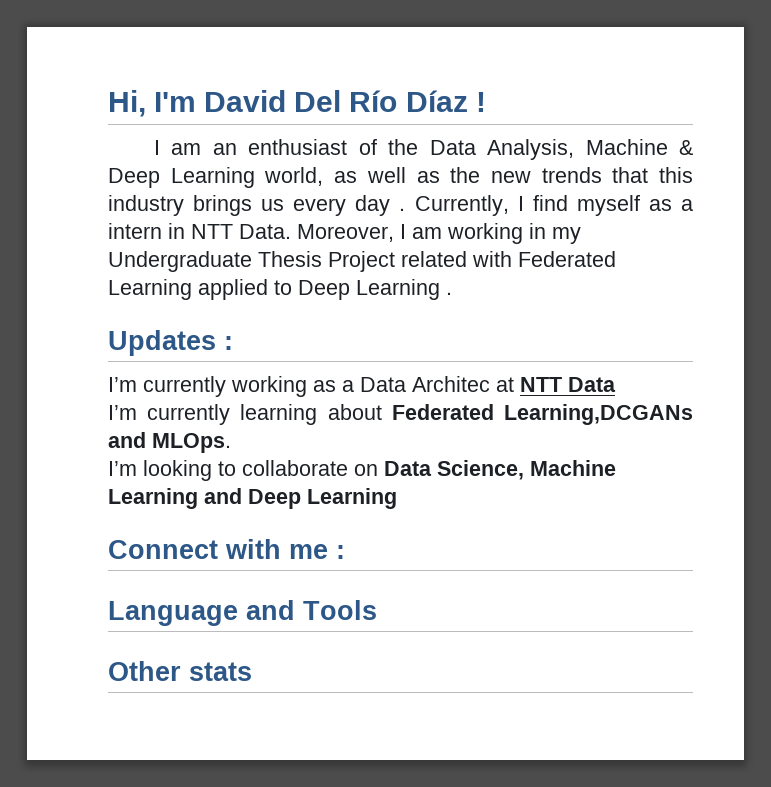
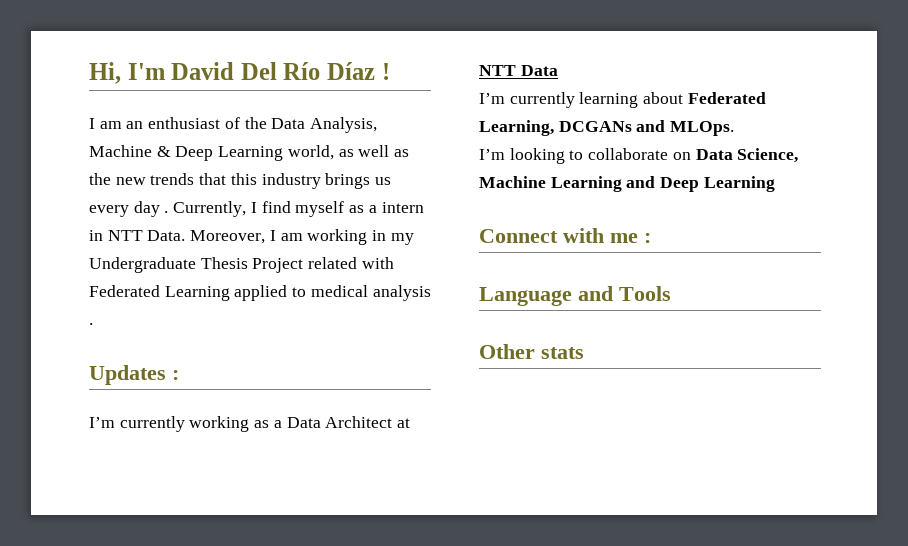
[298,279,440,300] Deep Learning -> [310,285,431,301] medical analysis
[412,376,490,392] Architec -> [325,416,393,428] Architect
[504,404,693,425] Learning,DCGANs -> [479,120,632,136] Learning, DCGANs

